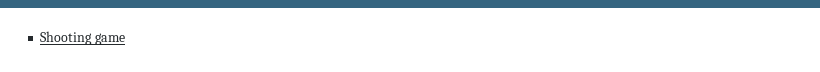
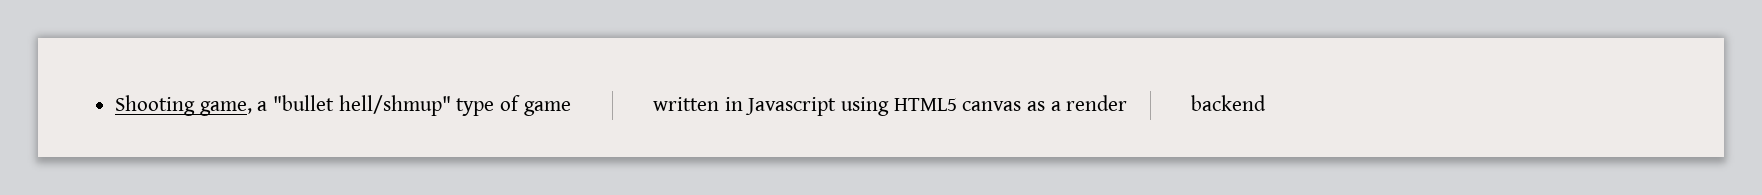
[95,33,126,45] game -> [199,95,1267,116] game, a "bullet hell/shmup" type of game written in Javascript using HTML5 canvas as a render backend

